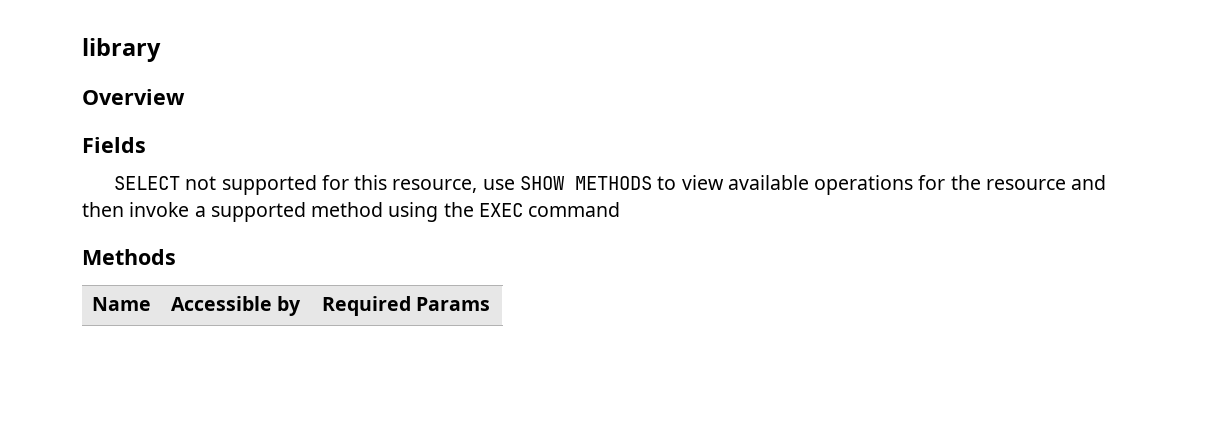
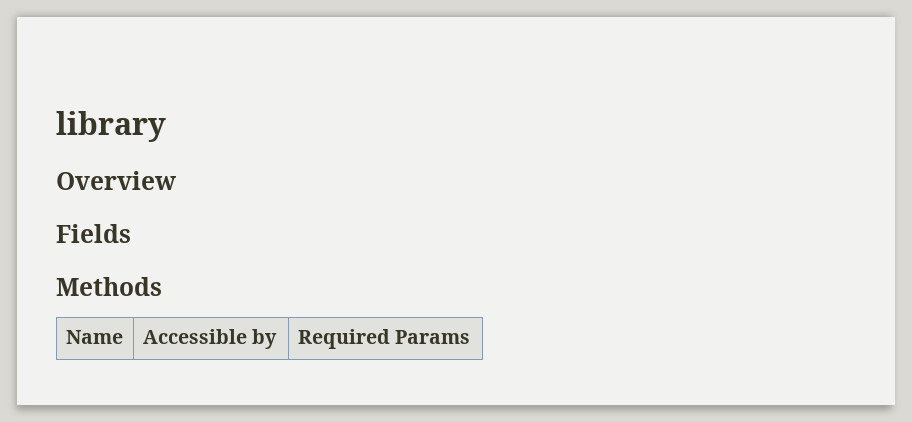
[114,175,1107,195] [82,202,621,222] // SELECT not supported for this resource, use SHOW METHODS to view available operations for the resource and then invoke a supported method using the EXEC command -> (131, 233) none

